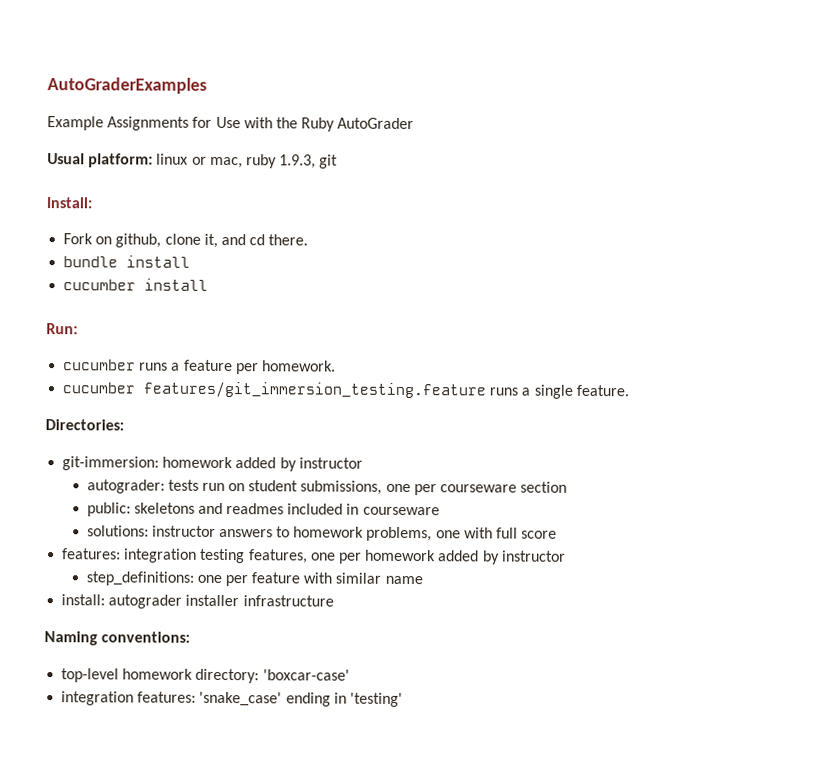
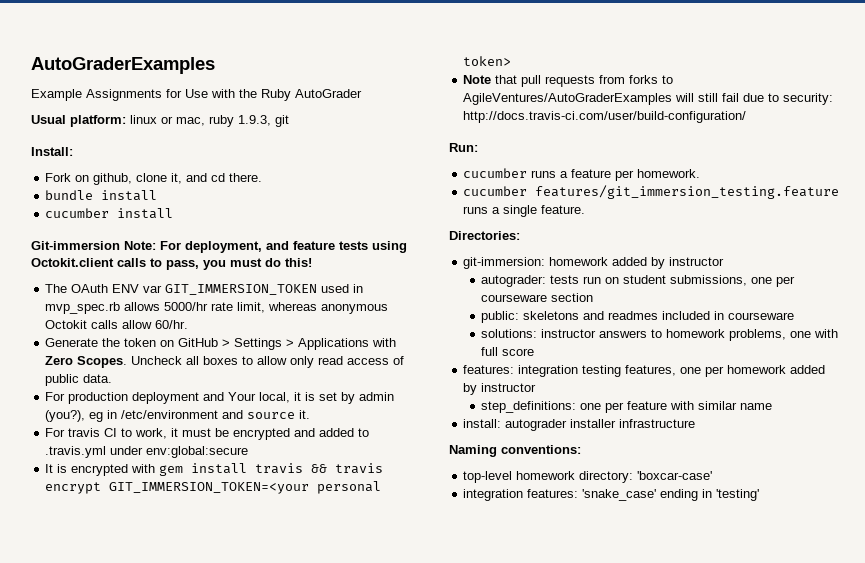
(209, 284) none -> [31,241,407,253] [31,258,312,270] [45,284,364,295] [45,302,389,314] [45,320,189,329] [45,338,397,350] [45,356,405,368] [45,374,113,386] [45,392,395,404] [45,410,311,422] [45,428,370,440] [45,446,249,458] [45,463,384,476] [45,481,382,494] [463,56,512,66] [463,75,674,87] [463,93,834,105] [463,111,747,123] // Git-immersion Note: For deployment, and feature tests using Octokit.client calls to pass, you must do this! // The OAuth ENV var GIT_IMMERSION_TOKEN used in mvp_spec.rb allows 5000/hr rate limit, whereas anonymous Octokit calls allow 60/hr. // Generate the token on GitHub > Settings > Applications with Zero Scopes. Uncheck all boxes to allow only read access of public data. // For production deployment and Your local, it is set by admin (you?), eg in /etc/environment and source it. // For travis CI to work, it must be encrypted and added to .travis.yml under env:global:secure // It is encrypted with gem install travis && travis encrypt GIT_IMMERSION_TOKEN=<your personal token> // Note that pull requests from forks to AgileVentures/AutoGraderExamples will still fail due to security: http://docs.travis-ci.com/user/build-configuration/

